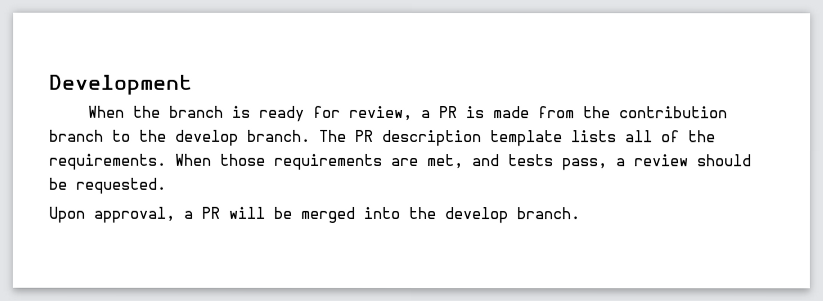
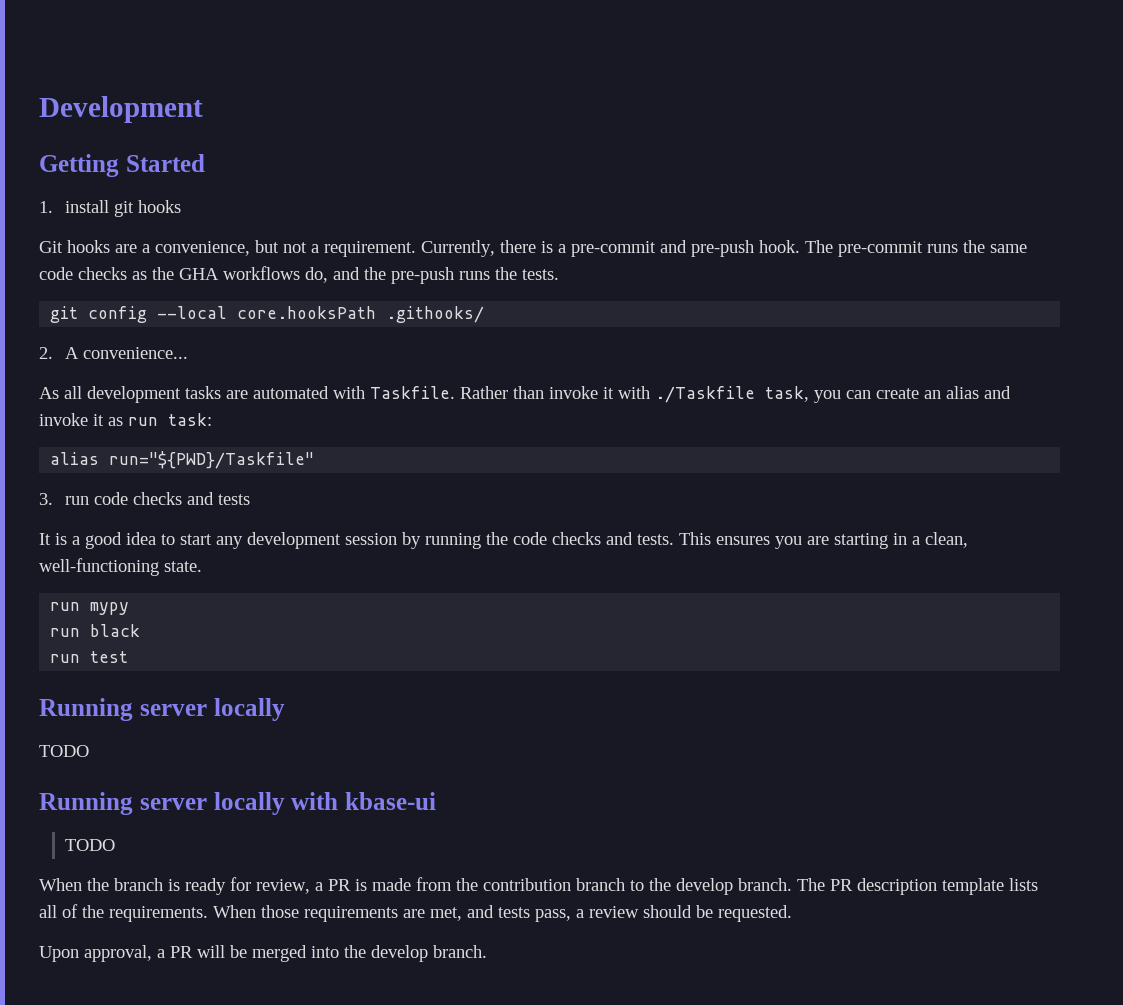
(193, 84) none -> [39,154,205,177] [39,200,181,217] [39,240,1027,257] [39,266,559,284] [50,306,485,323] [39,347,188,359] [39,386,1011,403] [39,413,212,426] [50,451,315,469] [39,492,250,505] [39,532,968,549] [39,558,202,576] [50,602,130,615] [50,624,141,637] [50,651,129,663] [39,698,285,721] [39,745,89,757] [39,792,436,815] [64,839,115,851] // Getting Started // 1. install git hooks // Git hooks are a convenience, but not a requirement. Currently, there is a pre-commit and pre-push hook. The pre-commit runs the same code checks as the GHA workflows do, and the pre-push runs the tests. // git config --local core.hooksPath .githooks/ // 2. A convenience... // As all development tasks are automated with Taskfile. Rather than invoke it with ./Taskfile task, you can create an alias and invoke it as run task: // alias run="${PWD}/Taskfile" // 3. run code checks and tests // It is a good idea to start any development session by running the code checks and tests. This ensures you are starting in a clean, well-functioning state. // run mypy // run black // run test // Running server locally // TODO // Running server locally with kbase-ui // TODO

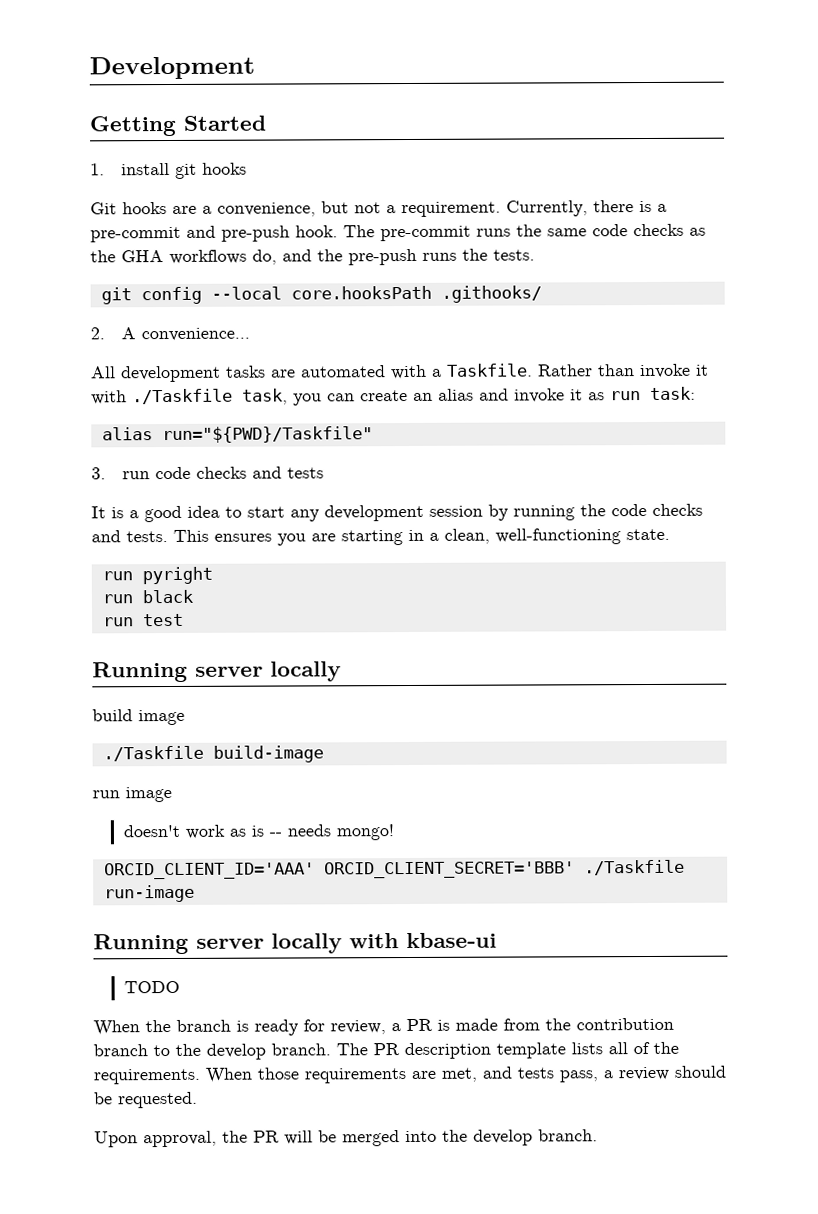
[39,386,82,399] As all -> [90,366,116,379] All
(365, 392) none -> [432,368,442,377] a
[90,602,130,615] mypy -> [141,566,213,585] pyright
[39,745,89,757] TODO -> [92,709,185,726] [102,745,324,763] [92,786,172,803] [122,824,394,841] [103,859,685,880] [103,884,195,903] build image // ./Taskfile build-image // run image // doesn't work as is -- needs mongo! // ORCID_CLIENT_ID='AAA' ORCID_CLIENT_SECRET='BBB' ./Taskfile run-image
[157,949,165,958] a -> [222,1130,248,1143] the

